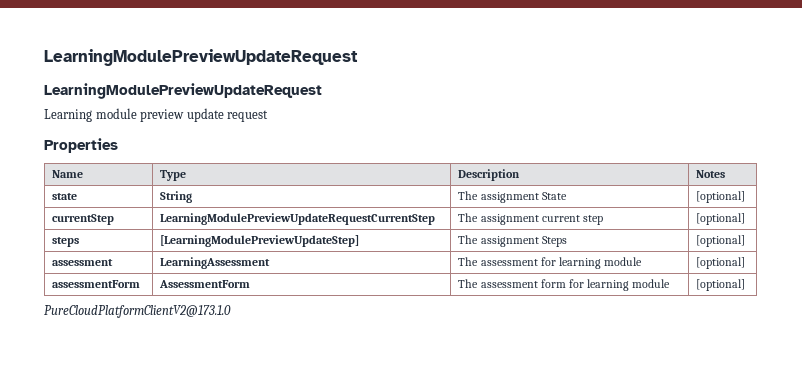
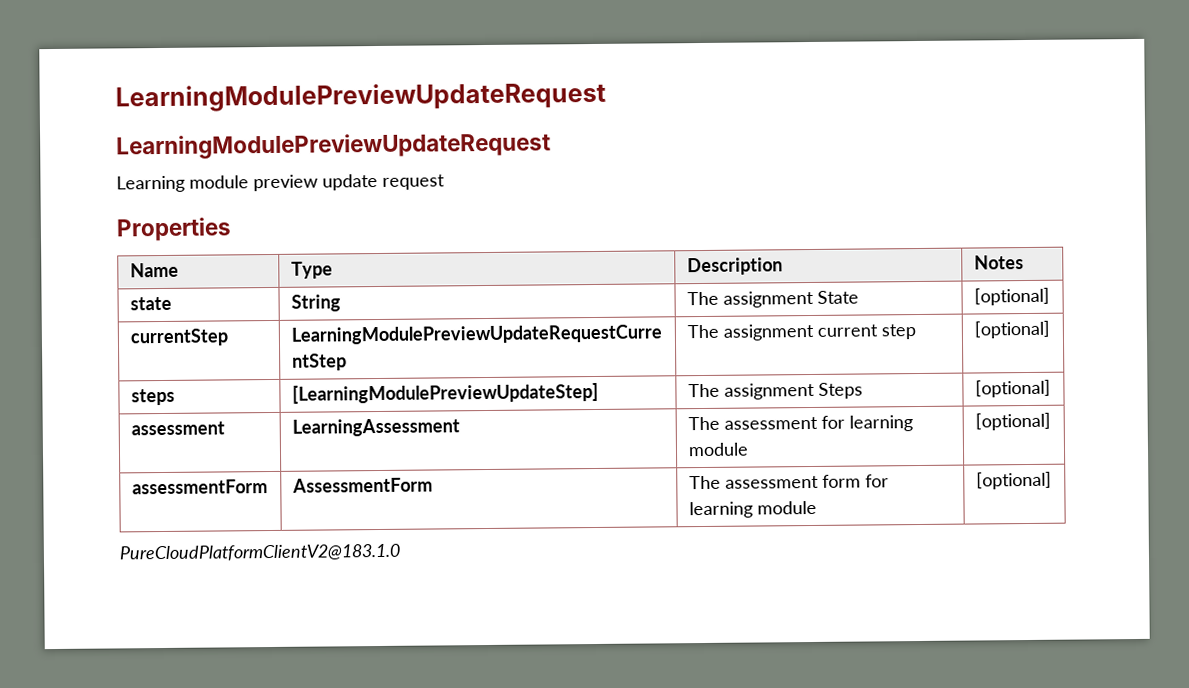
[44,305,231,318] PureCloudPlatformClientV2@173.1.0 -> [119,543,400,562] PureCloudPlatformClientV2@183.1.0

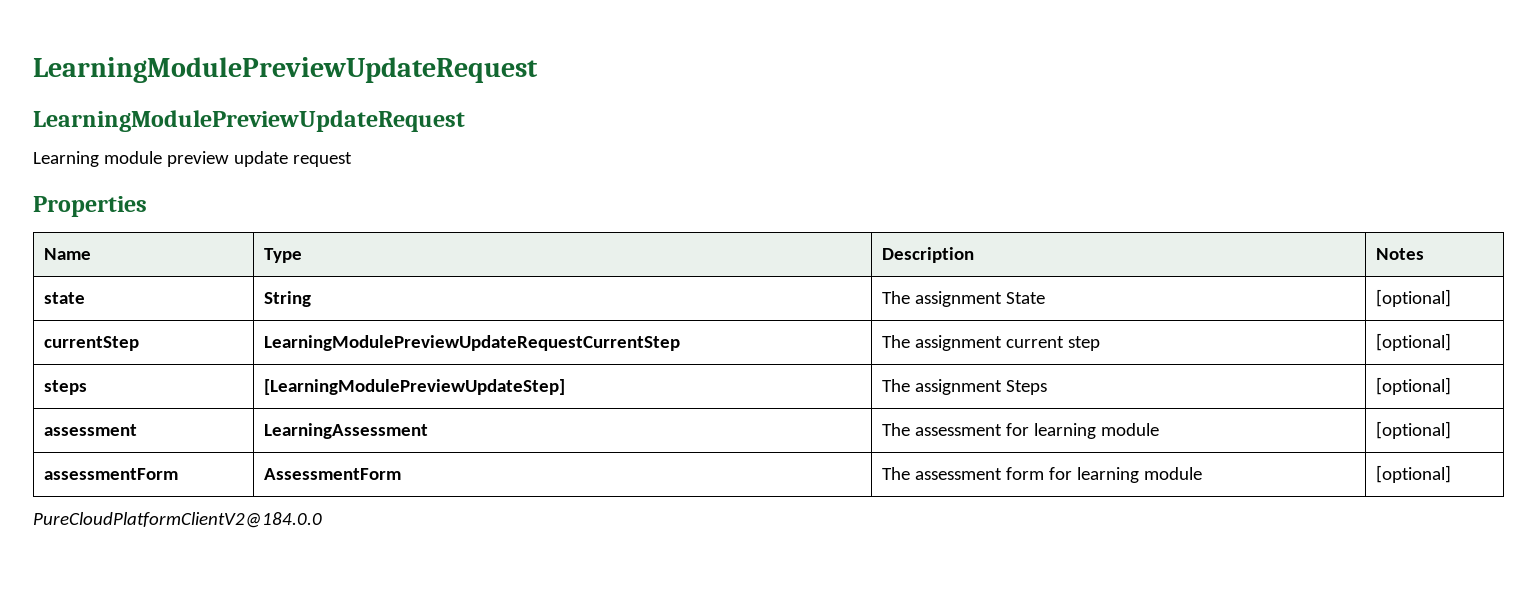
[119,543,400,562] PureCloudPlatformClientV2@183.1.0 -> [33,512,322,528] PureCloudPlatformClientV2@184.0.0

